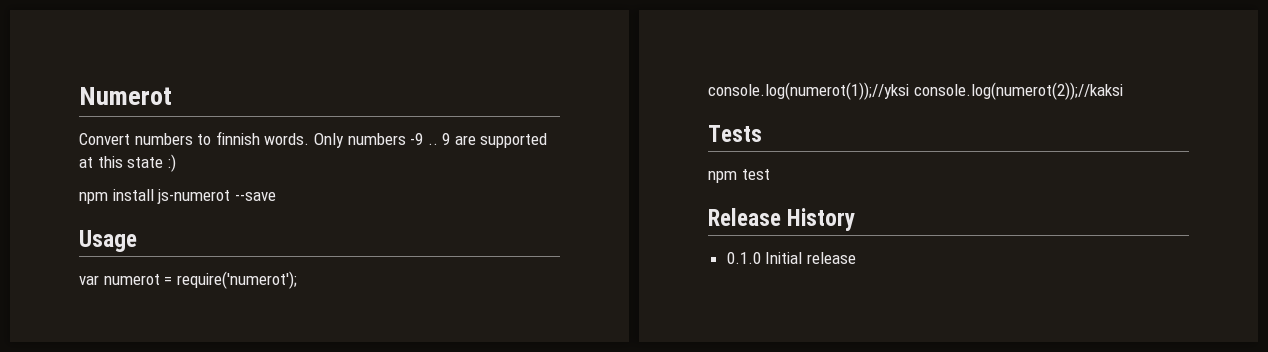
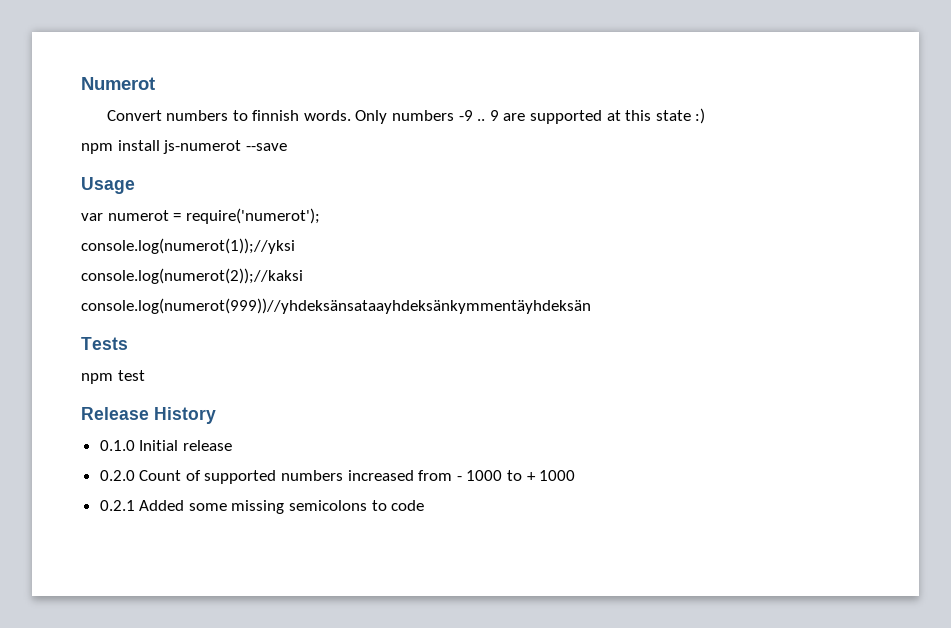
(909, 91) none -> (295, 246) //
(1123, 91) none -> [81,298,591,314] // console.log(numerot(999))//yhdeksänsataayhdeksänkymmentäyhdeksän
(856, 258) none -> [99,470,576,484] [99,500,425,514] // 0.2.0 Count of supported numbers increased from - 1000 to + 1000 // 0.2.1 Added some missing semicolons to code

